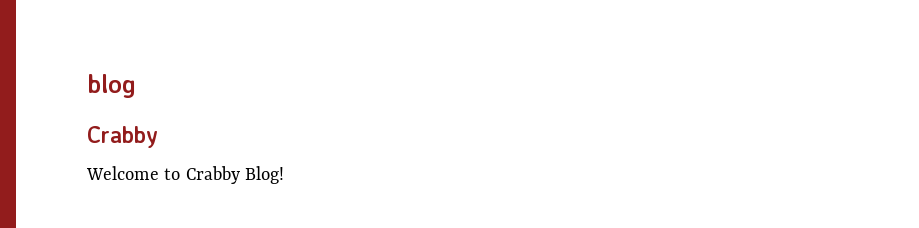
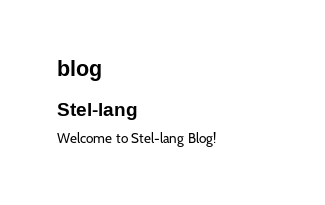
[87,126,158,148] Crabby -> [57,103,138,120] Stel-lang
[185,166,240,184] Crabby -> [131,132,185,147] Stel-lang

